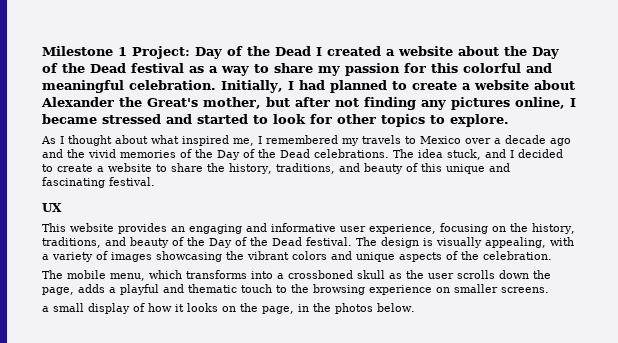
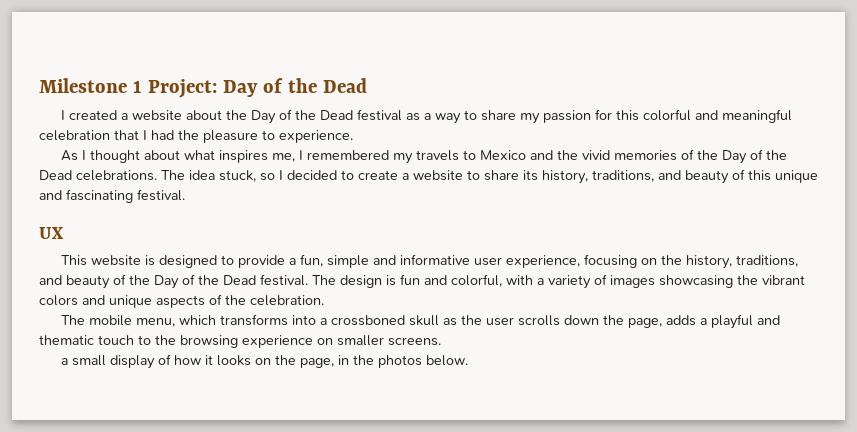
(311, 51) none -> (367, 85) //
[129,80,575,93] [41,97,576,110] [42,114,509,127] celebration. Initially, I had planned to create a website about Alexander the Great's mother, but after not finding any pictures online, I became stressed and started to look for other topics to explore. -> [39,130,353,143] celebration that I had the pleasure to experience.
[182,135,229,146] inspired -> [218,150,268,163] inspires
[465,135,571,146] over a decade ago -> (526, 155) none
[485,149,506,158] and -> [260,173,275,181] so
[207,163,225,172] the -> [523,170,538,181] its
[118,223,242,234] provides an engaging -> [144,254,369,268] is designed to provide a fun, simple
[436,237,546,248] visually appealing, -> [400,274,502,287] fun and colorful,

